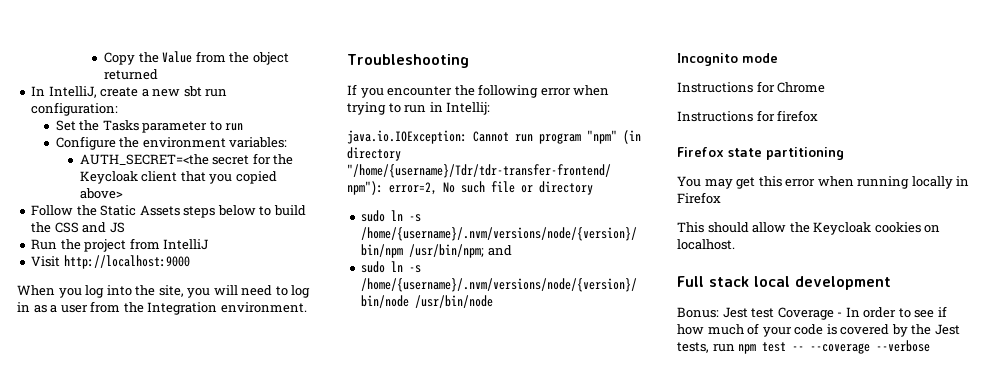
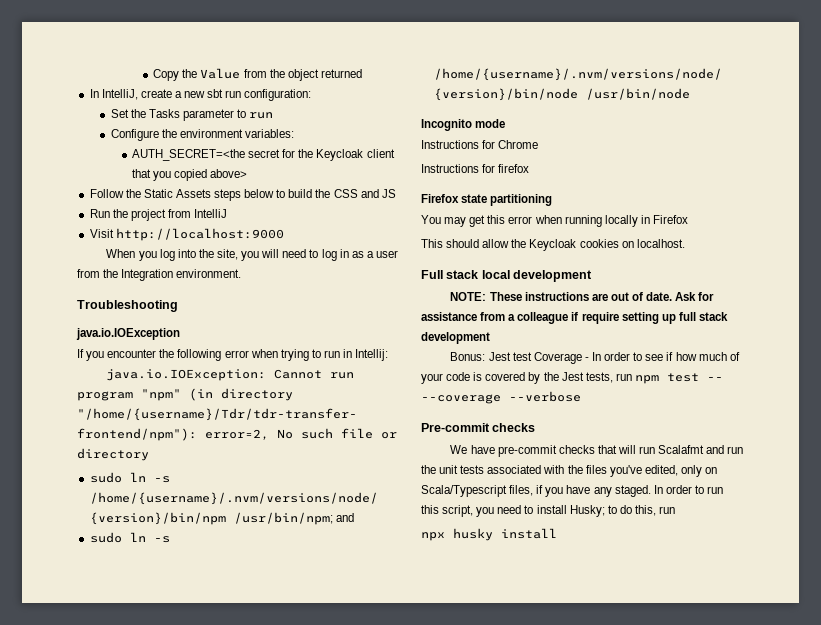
(469, 61) none -> [76,328,180,340] // java.io.IOException
(891, 283) none -> [450,292,715,301] [421,312,728,324] [421,332,490,344] // NOTE: These instructions are out of date. Ask for assistance from a colleague if require setting up full stack development
(931, 346) none -> [421,423,536,432] [450,445,744,457] [421,465,718,477] [421,485,724,497] [421,505,676,517] [421,528,557,541] // Pre-commit checks // We have pre-commit checks that will run Scalafmt and run the unit tests associated with the files you've edited, only on Scala/Typescript files, if you have any staged. In order to run this script, you need to install Husky; to do this, run // npx husky install

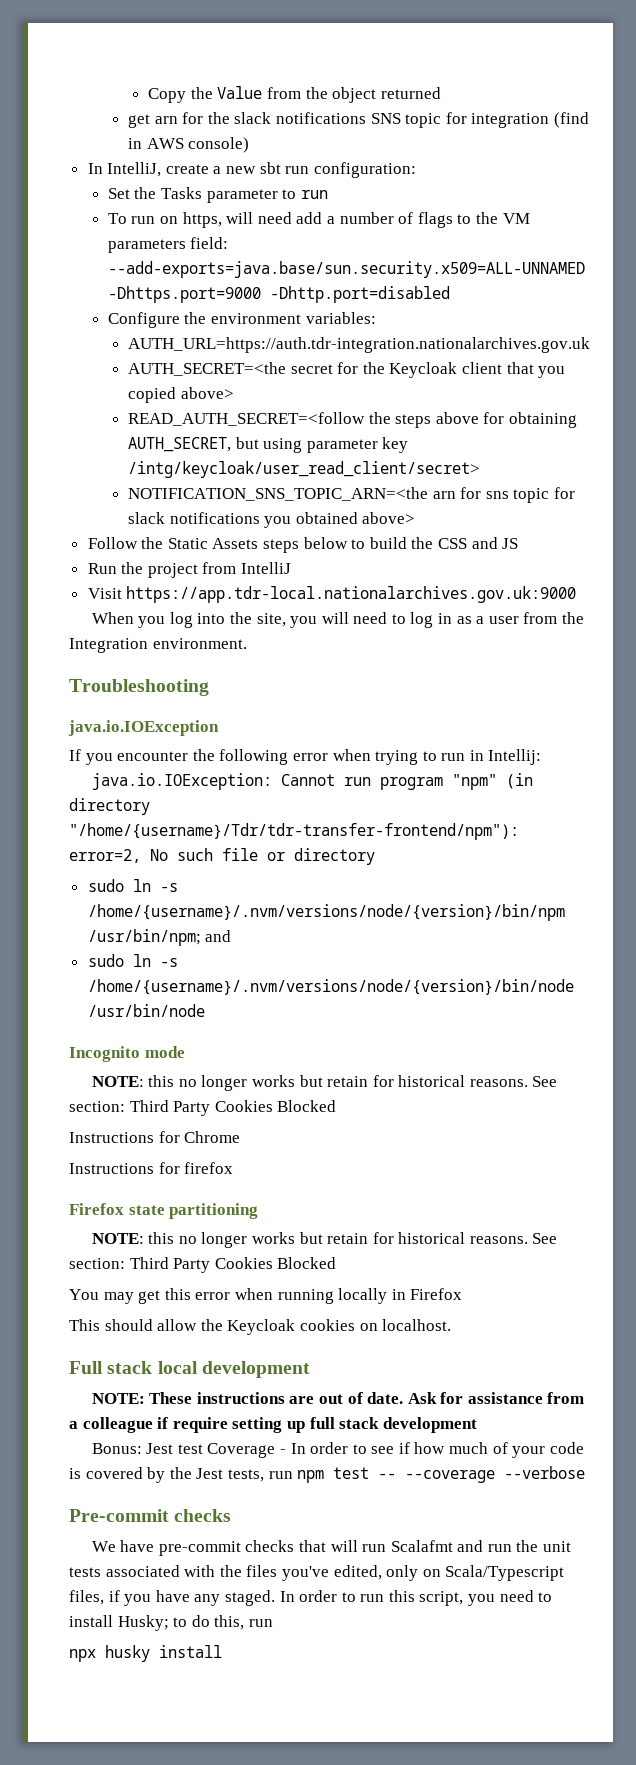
(362, 73) none -> [128,112,589,128] [128,137,250,153] // get arn for the slack notifications SNS topic for integration (find in AWS console)
(274, 115) none -> [107,212,530,228] [107,237,229,253] [107,261,585,278] [107,286,450,303] // To run on https, will need add a number of flags to the VM parameters field: --add-exports=java.base/sun.security.x509=ALL-UNNAMED -Dhttps.port=9000 -Dhttp.port=disabled
(295, 133) none -> [128,337,591,353] // AUTH_URL=https://auth.tdr-integration.nationalarchives.gov.uk
(248, 173) none -> [128,412,577,428] [128,437,409,453] [128,461,481,478] [128,487,575,503] [128,512,416,528] // READ_AUTH_SECRET=<follow the steps above for obtaining AUTH_SECRET, but using parameter key /intg/keycloak/user_read_client/secret> // NOTIFICATION_SNS_TOPIC_ARN=<the arn for sns topic for slack notifications you obtained above>
[115,228,284,241] http://localhost:9000 -> [126,586,577,603] https://app.tdr-local.nationalarchives.gov.uk:9000
(506, 123) none -> [91,1075,558,1091] [69,1100,337,1116] // NOTE: this no longer works but retain for historical reasons. See section: Third Party Cookies Blocked
(553, 200) none -> [91,1232,558,1248] [69,1257,337,1273] // NOTE: this no longer works but retain for historical reasons. See section: Third Party Cookies Blocked

